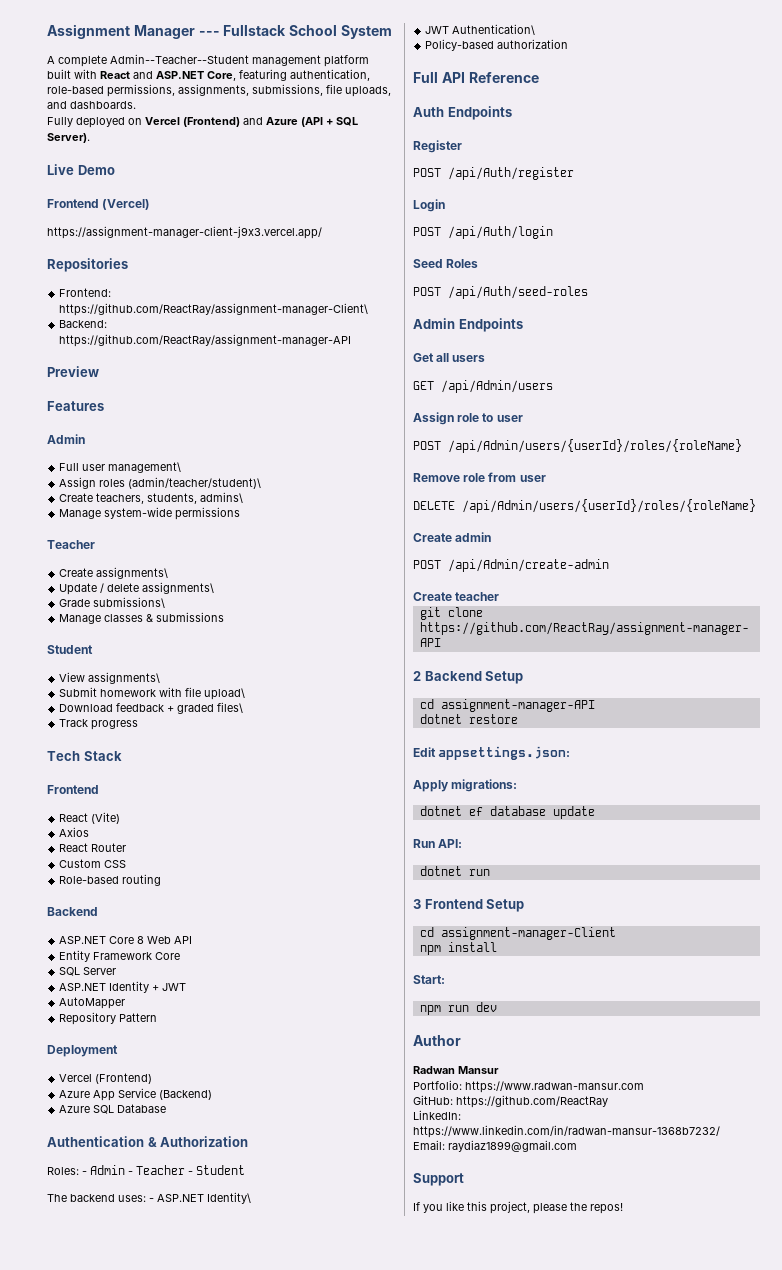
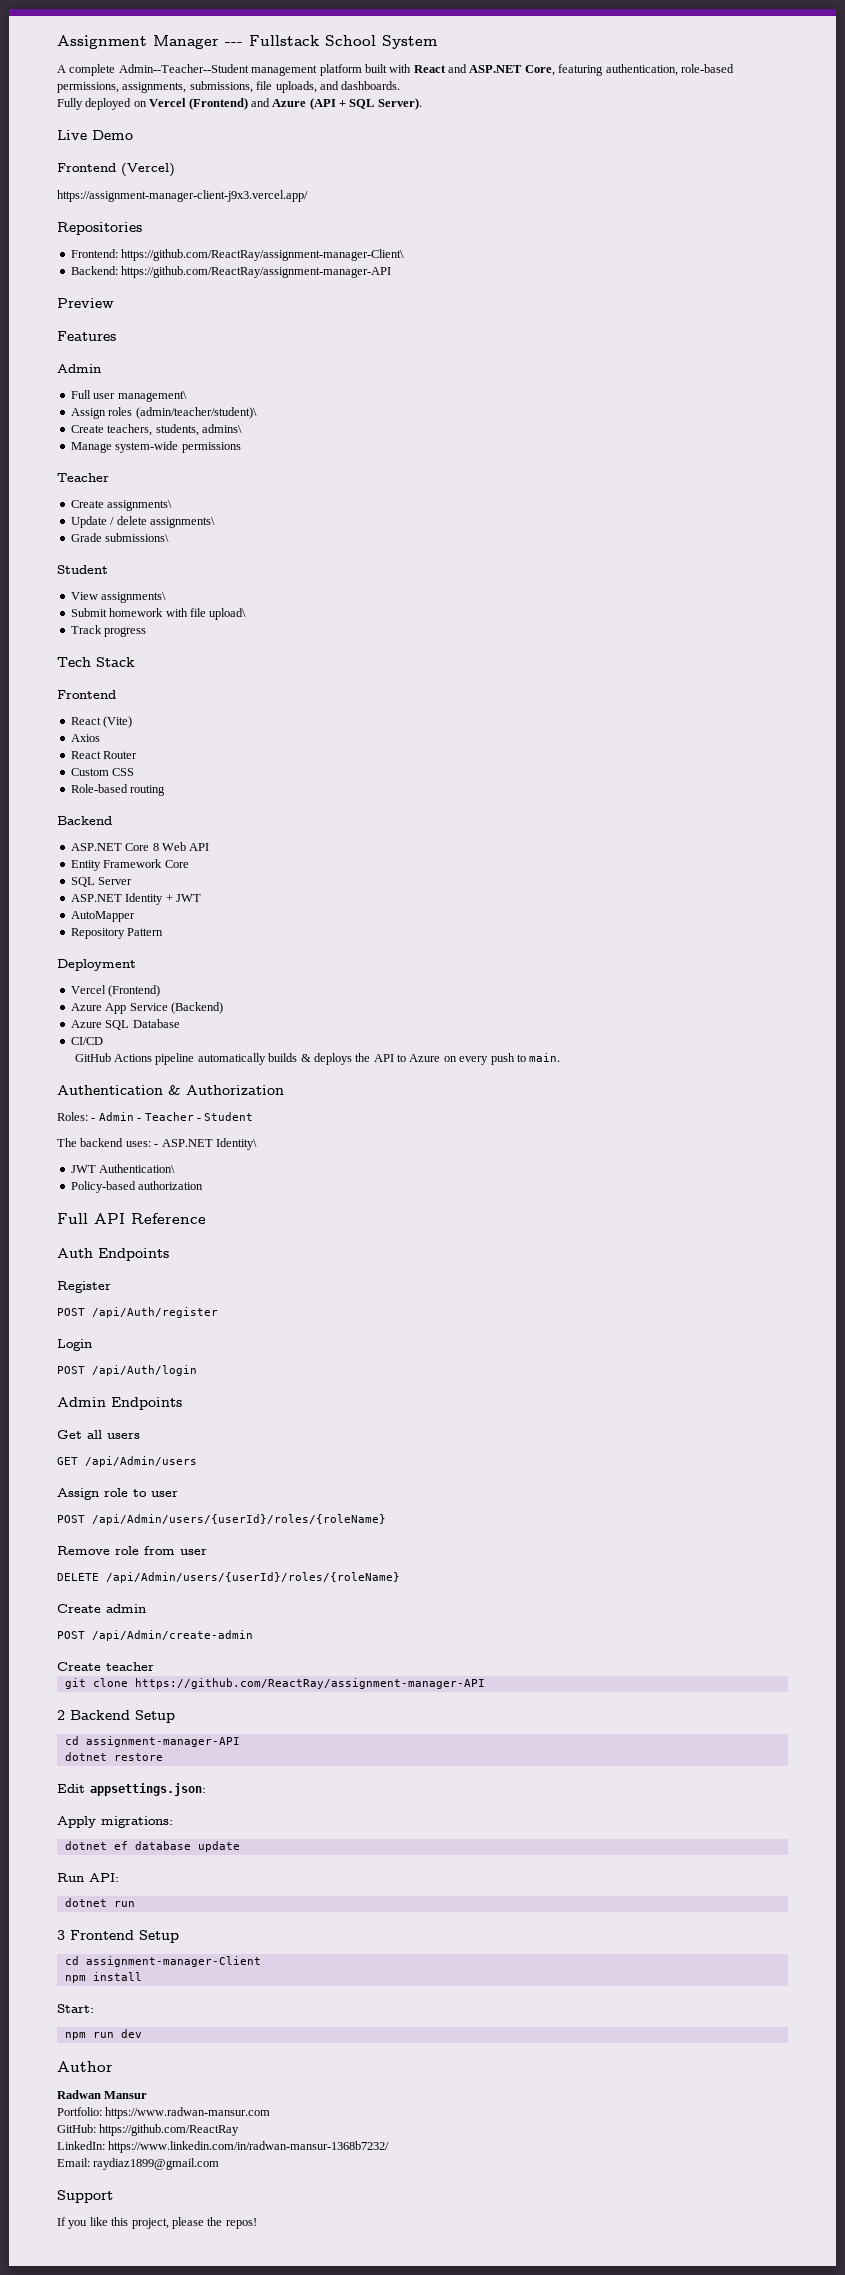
[59,612,225,624] // Manage classes & submissions -> (170, 537) none
[59,702,244,714] // Download feedback + graded files\ -> (247, 614) none
(167, 1108) none -> [70,1037,103,1045] [74,1053,561,1065] // CI/CD // GitHub Actions pipeline automatically builds & deploys the API to Azure on every push to main.
[413,259,479,268] [413,286,588,299] // Seed Roles // POST /api/Auth/seed-roles -> (197, 1370) none

